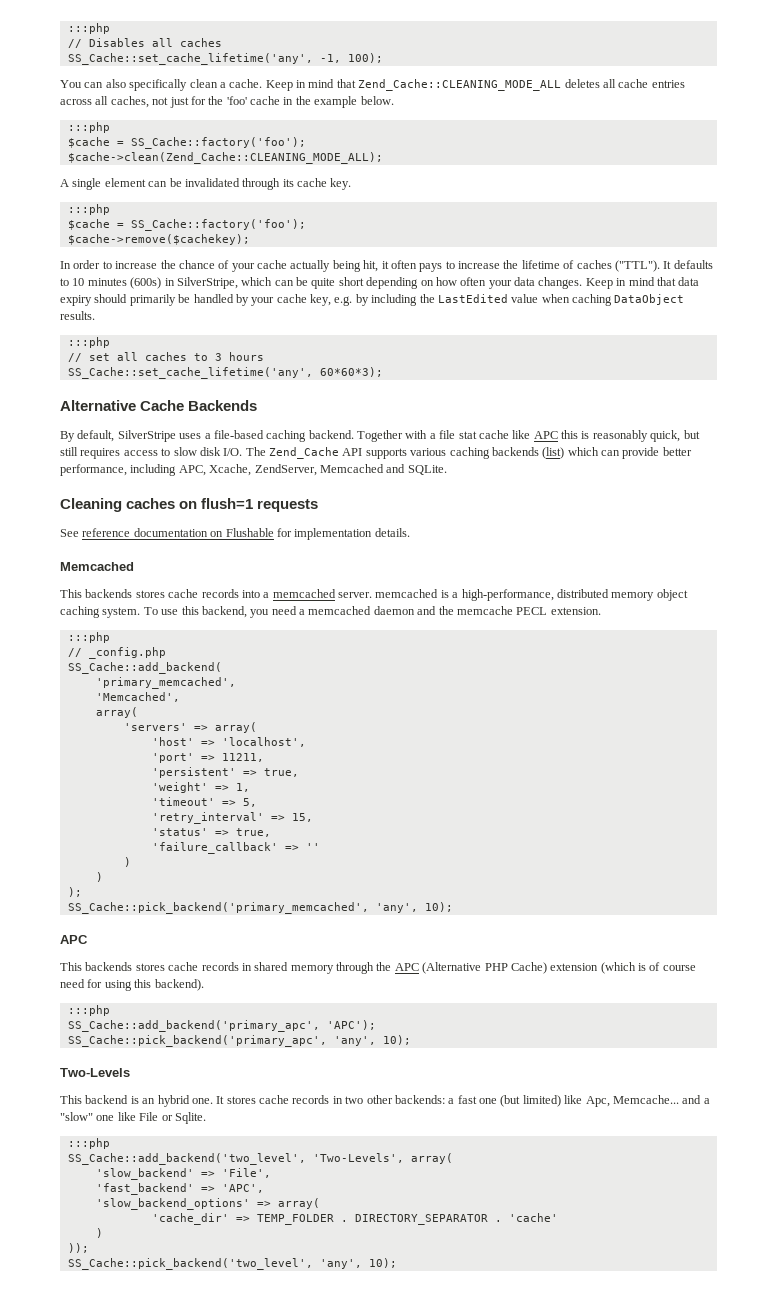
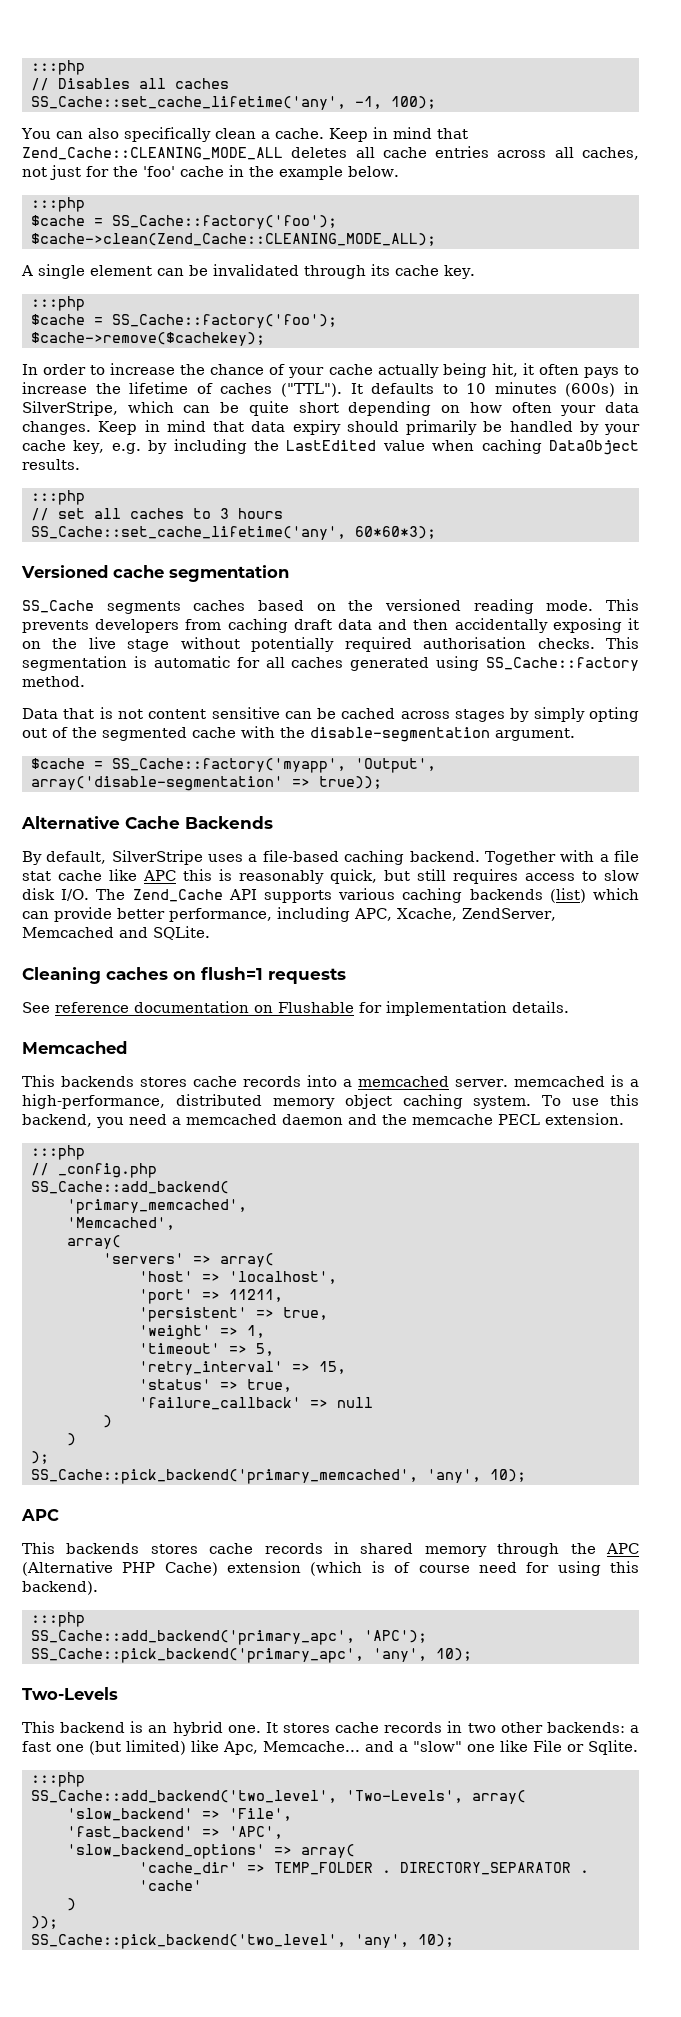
(383, 372) none -> [21,565,289,582] [22,599,639,614] [22,618,639,633] [22,637,639,652] [22,656,639,671] [22,676,85,687] [22,707,640,722] [22,726,575,742] [31,758,436,773] [31,776,382,791] // Versioned cache segmentation // SS_Cache segments caches based on the versioned reading mode. This prevents developers from caching draft data and then accidentally exposing it on the live stage without potentially required authorisation checks. This segmentation is automatic for all caches generated using SS_Cache::factory method. // Data that is not content sensitive can be cached across stages by simply opting out of the segmented cache with the disable-segmentation argument. // $cache = SS_Cache::factory('myapp', 'Output', array('disable-segmentation' => true));
[305,843,320,851] '' -> [337,1397,373,1408] null

